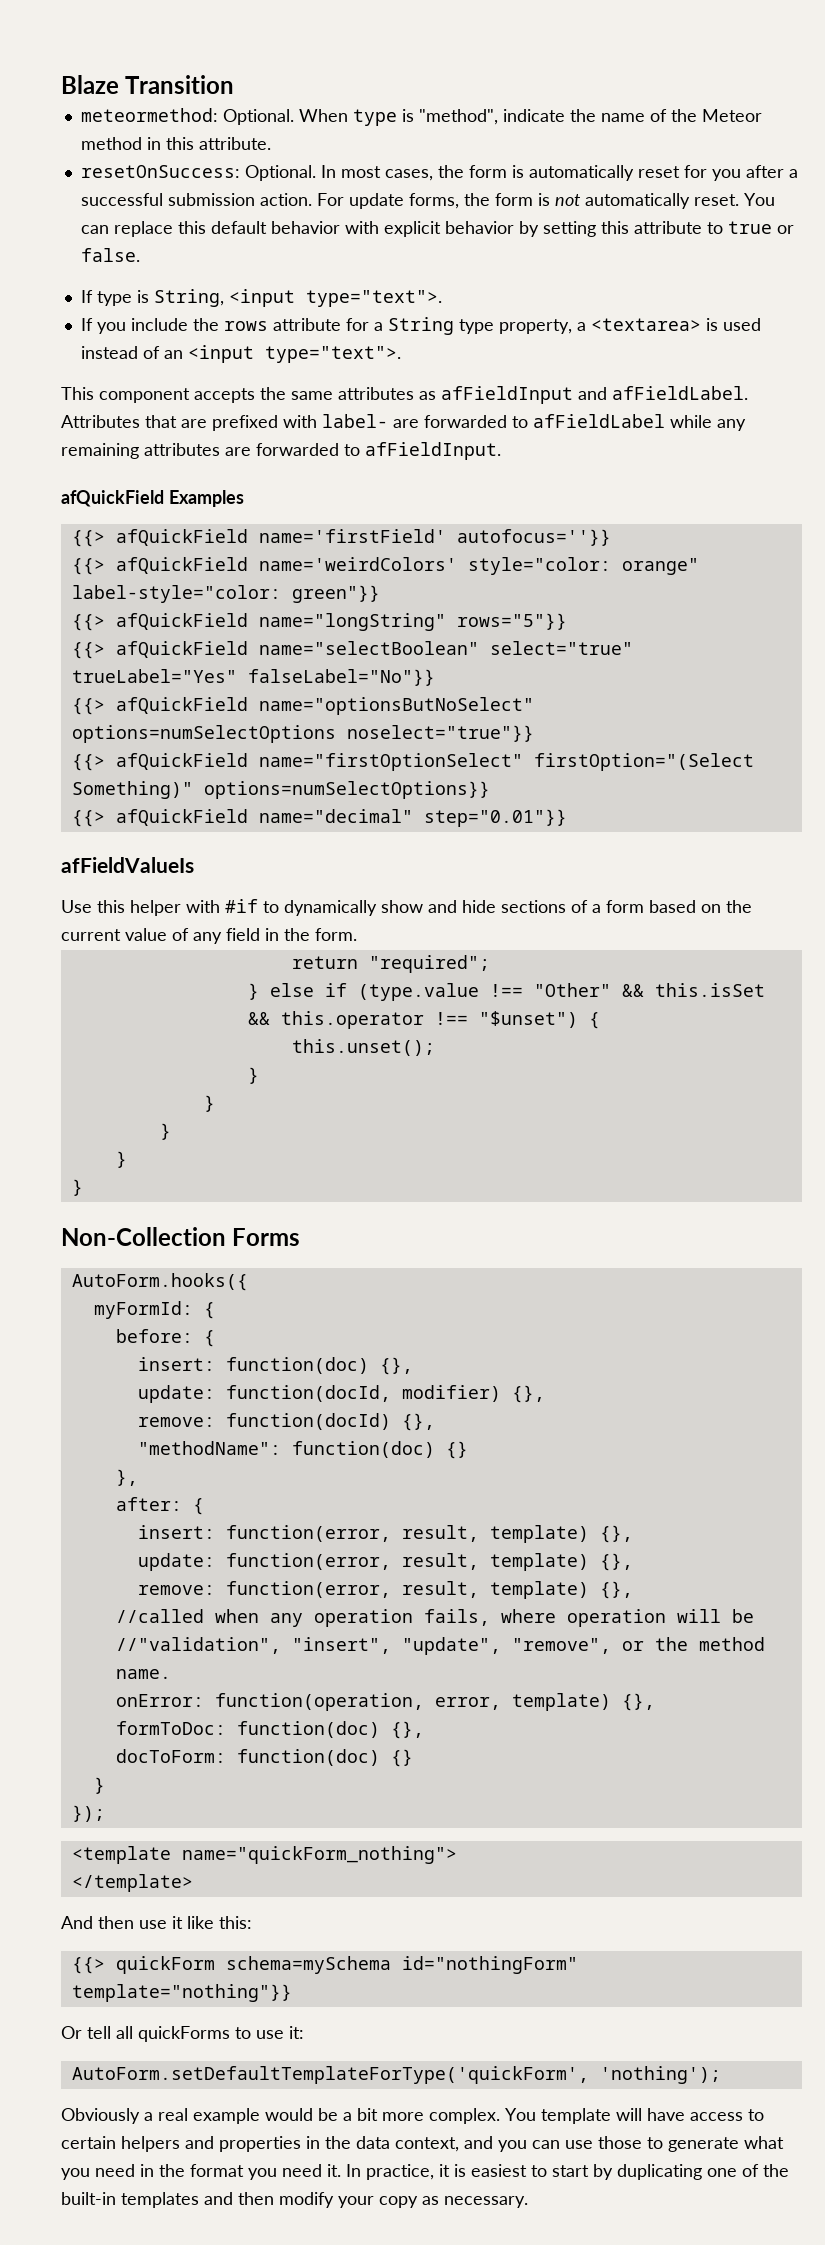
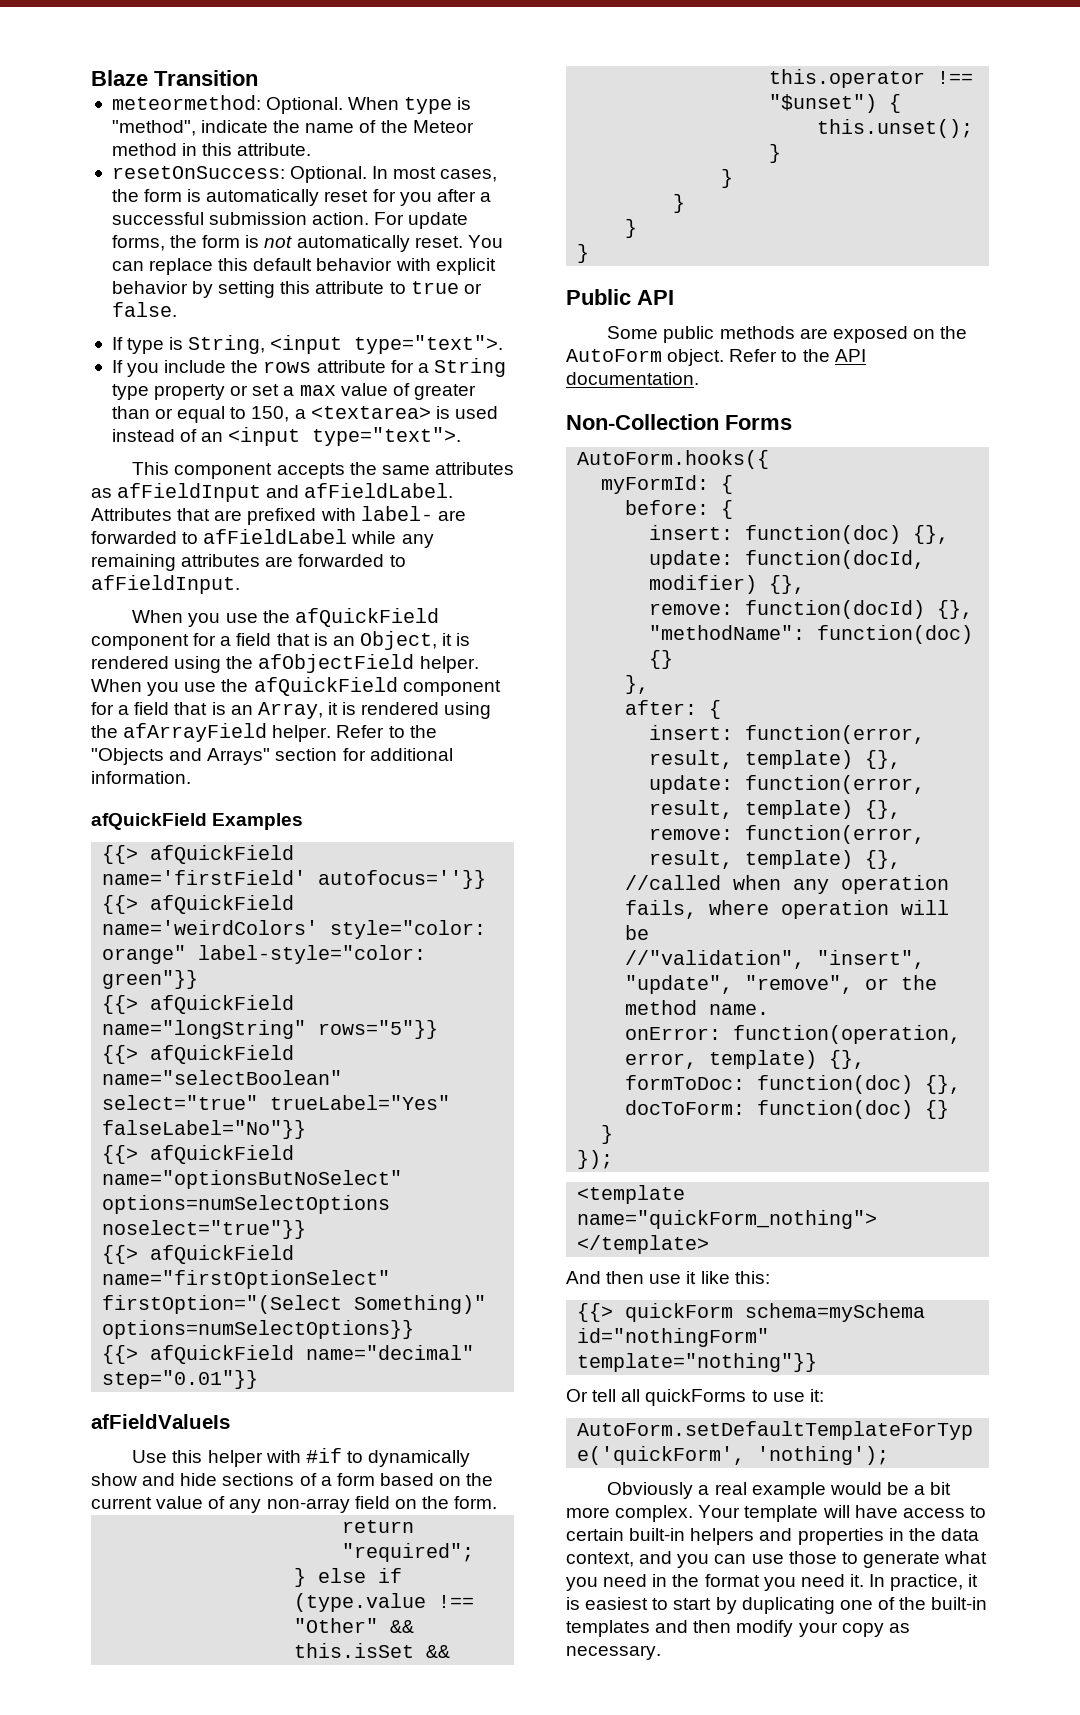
[498,319,572,334] property, -> [154,383,476,400] [111,406,290,423] property or set a max value of greater than or equal to 150,
(501, 451) none -> [132,608,439,627] [91,631,471,650] [91,654,479,673] [91,677,501,696] [91,702,492,719] [91,723,437,742] [91,748,453,765] [91,771,191,784] // When you use the afQuickField component for a field that is an Object, it is rendered using the afObjectField helper. When you use the afQuickField component for a field that is an Array, it is rendered using the afArrayField helper. Refer to the "Objects and Arrays" section for additional information.
[226,928,279,941] field in -> [266,1496,417,1513] non-array field on
(83, 1187) none -> [566,289,674,305] [607,326,968,343] [566,349,866,366] [566,372,699,385] // Public API // Some public methods are exposed on the AutoForm object. Refer to the API documentation.
[505,2108,536,2121] You -> [698,1505,741,1518] Your
(116, 2142) none -> [629,1528,686,1541] built-in

